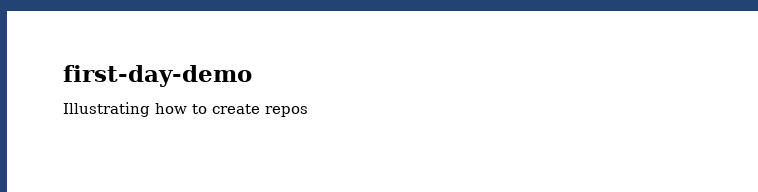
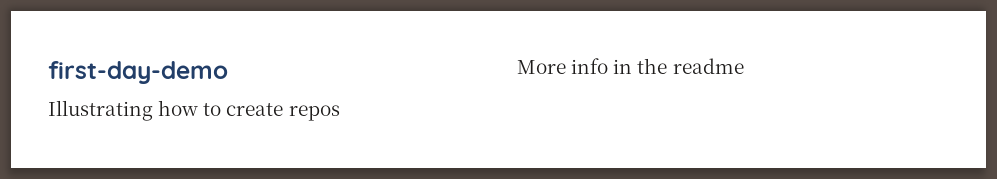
(308, 111) none -> [517,58,744,74] // More info in the readme

